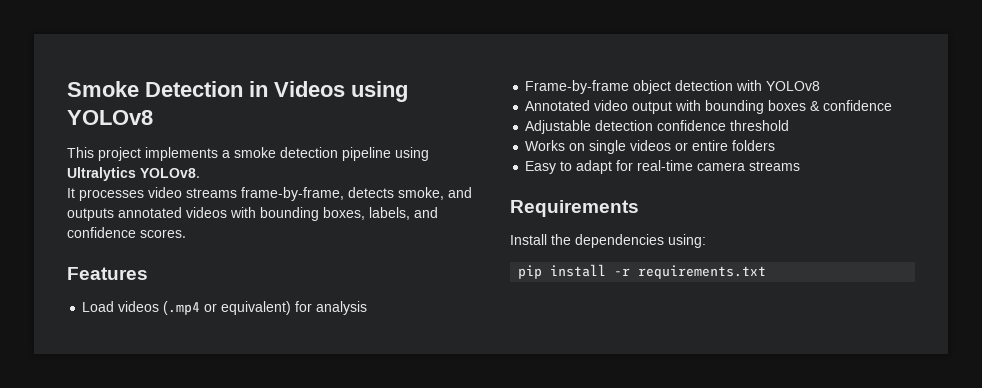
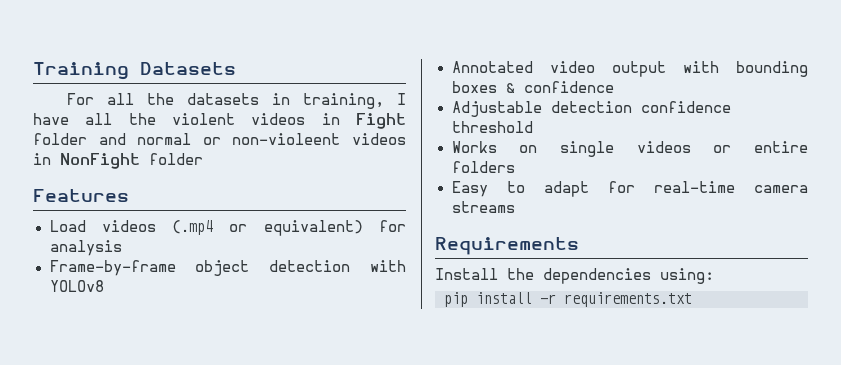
[67,81,408,102] [67,110,153,125] [67,147,429,161] [67,167,200,181] [67,187,472,201] [67,207,438,221] [67,227,186,238] Smoke Detection in Videos using YOLOv8 // This project implements a smoke detection pipeline using Ultralytics YOLOv8. // It processes video streams frame-by-frame, detects smoke, and outputs annotated videos with bounding boxes, labels, and confidence scores. -> [33,62,236,80] [67,93,406,109] [33,113,406,129] [33,133,406,145] [33,153,203,169] Training Datasets // For all the datasets in training, I have all the violent videos in Fight folder and normal or non-violeent videos in NonFight folder

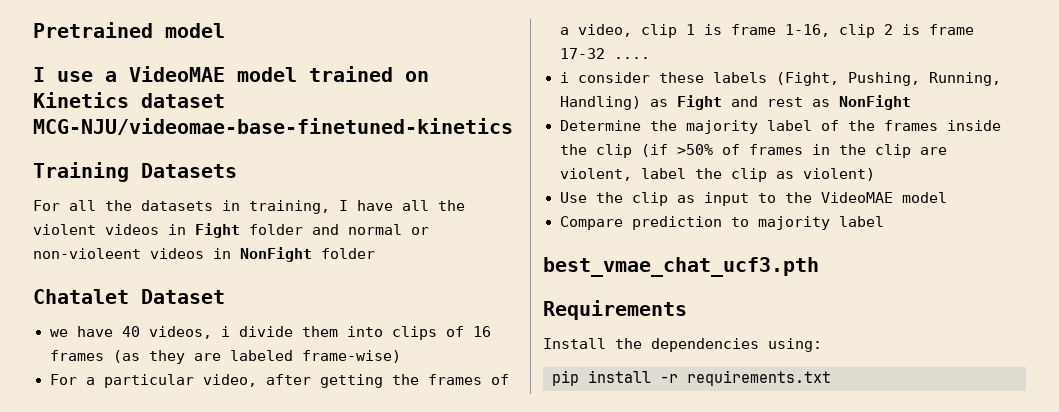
(33, 71) none -> [33,22,225,38] [33,66,429,82] [33,92,225,108] [33,118,513,135] Pretrained model // I use a VideoMAE model trained on Kinetics dataset MCG-NJU/videomae-base-finetuned-kinetics //
[33,189,129,202] [49,220,407,236] [49,240,122,256] [49,260,406,276] [49,280,104,292] [451,61,808,77] [451,81,614,93] [451,101,731,117] [451,121,533,133] [451,141,808,157] [451,161,515,173] [451,181,808,197] [451,201,515,213] Features // Load videos (.mp4 or equivalent) for analysis // Frame-by-frame object detection with YOLOv8 // Annotated video output with bounding boxes & confidence // Adjustable detection confidence threshold // Works on single videos or entire folders // Easy to adapt for real-time camera streams -> [33,289,225,304] [49,326,491,340] [49,350,401,364] [49,374,509,388] [559,24,974,38] [559,48,650,59] [559,72,1001,86] [559,95,911,110] [559,120,1001,134] [559,144,947,158] [559,168,875,182] [559,192,947,206] [559,216,884,230] [543,257,819,277] Chatalet Dataset // we have 40 videos, i divide them into clips of 16 frames (as they are labeled frame-wise) // For a particular video, after getting the frames of a video, clip 1 is frame 1-16, clip 2 is frame 17-32 .... // i consider these labels (Fight, Pushing, Running, Handling) as Fight and rest as NonFight // Determine the majority label of the frames inside the clip (if >50% of frames in the clip are violent, label the clip as violent) // Use the clip as input to the VideoMAE model // Compare prediction to majority label // best_vmae_chat_ucf3.pth

